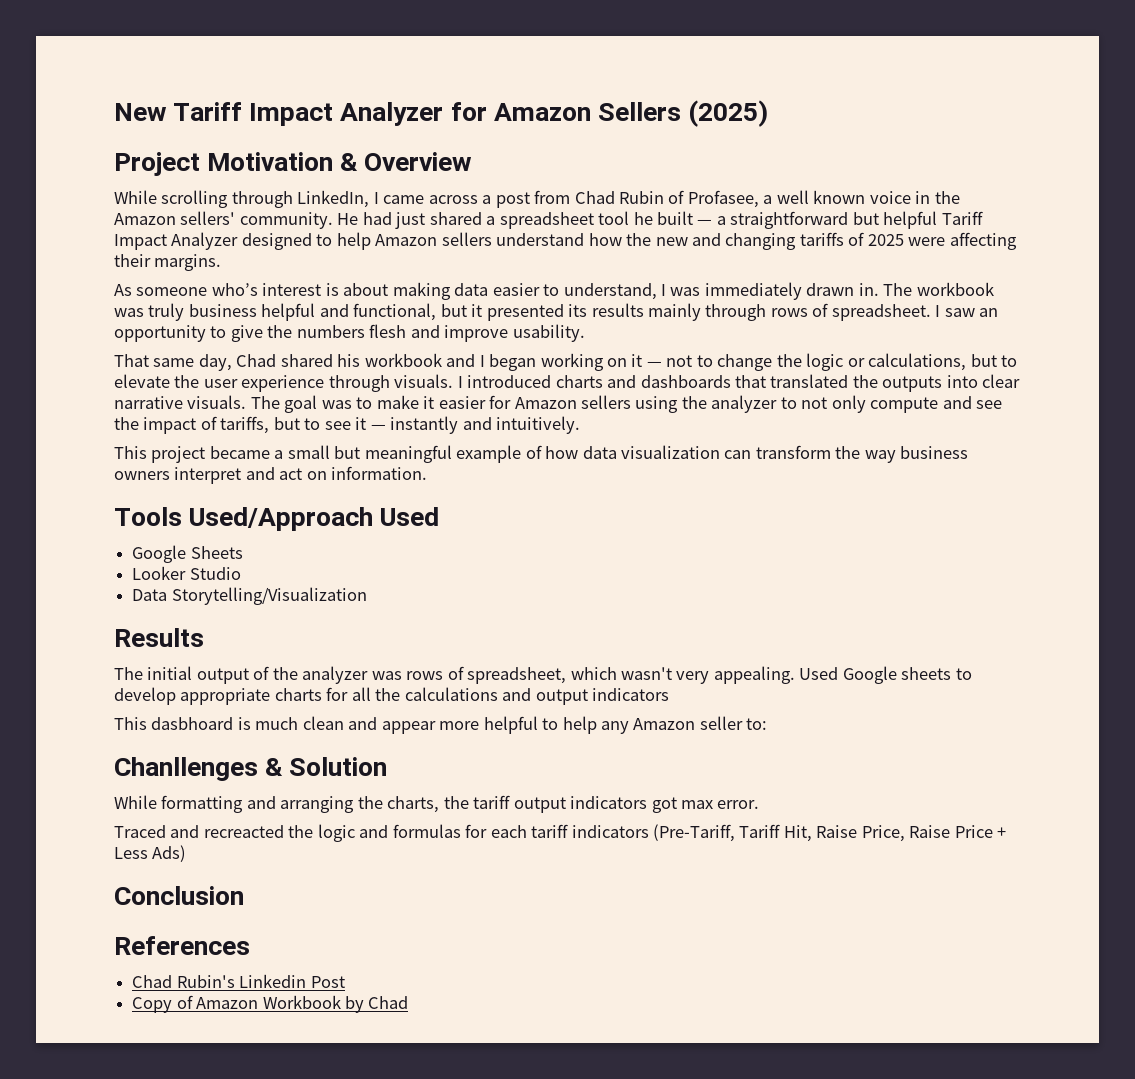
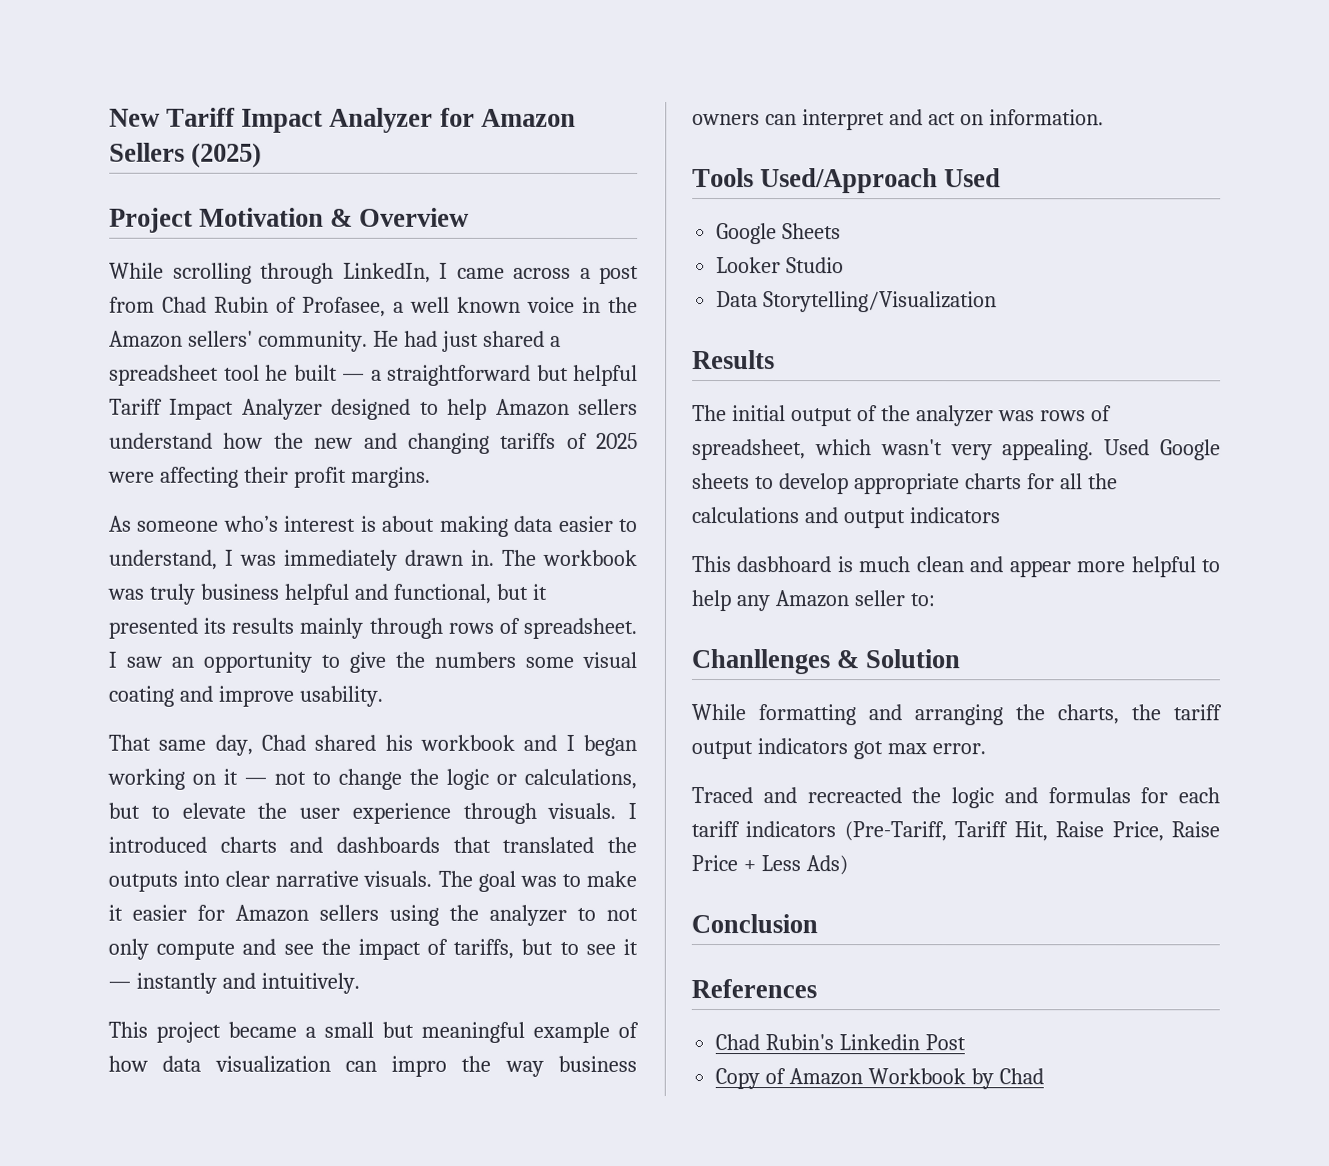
(151, 260) none -> [293,466,347,488] profit
[369,324,407,338] flesh -> [525,651,637,668] [108,685,174,707] some visual coating
[755,445,831,459] transform -> [391,1055,448,1077] impro
(170, 475) none -> [764,114,797,126] can

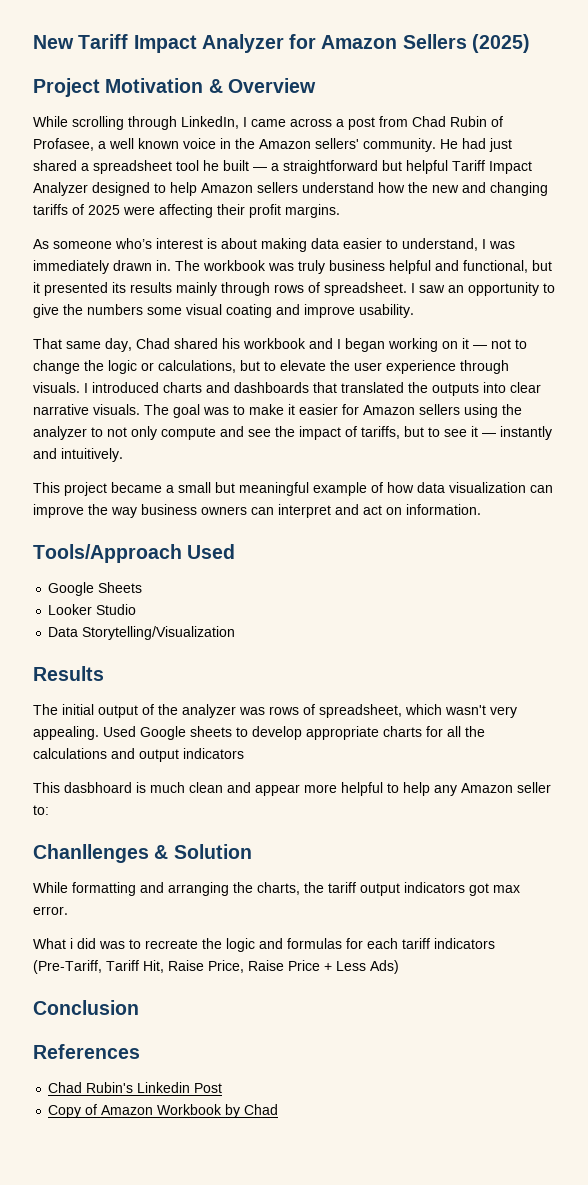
[391,1055,448,1077] impro -> [33,504,84,518] improve
[692,168,939,194] Tools Used/Approach -> [33,544,182,563] Tools/Approach
[691,787,902,804] Traced and recreacted -> [33,938,198,949] What i did was to recreate

